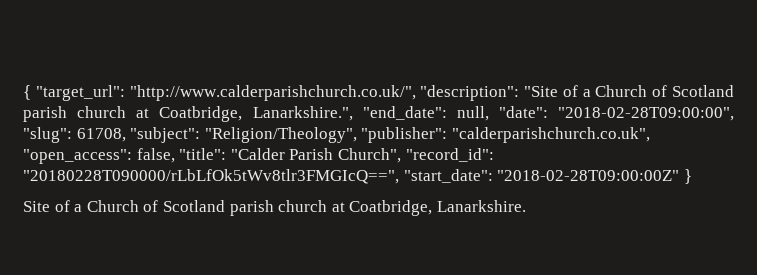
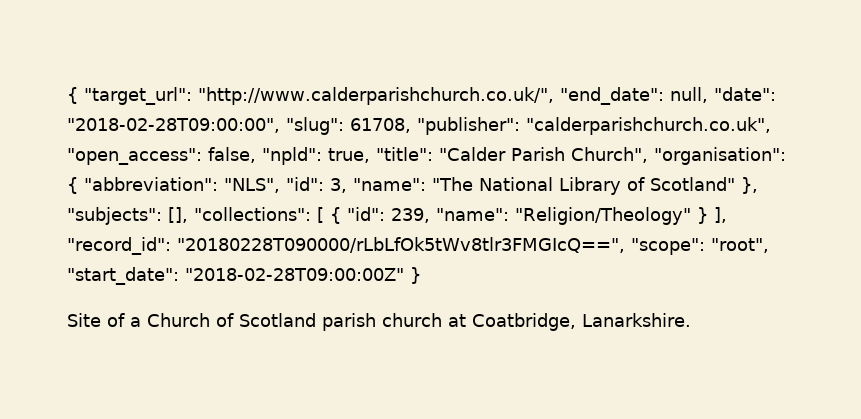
[420,85,735,101] [23,106,353,122] "description": "Site of a Church of Scotland parish church at Coatbridge, Lanarkshire.", -> (554, 96) none
[130,127,357,143] "subject": "Religion/Theology", -> (411, 125) none
(175, 155) none -> [262,147,370,165] "npld": true,
[405,148,494,162] [23,169,399,184] "record_id": "20180228T090000/rLbLfOk5tWv8tlr3FMGIcQ==", -> [653,147,786,165] [67,177,758,195] [67,207,727,225] [67,237,769,255] "organisation": { "abbreviation": "NLS", "id": 3, "name": "The National Library of Scotland" }, "subjects": [], "collections": [ { "id": 239, "name": "Religion/Theology" } ], "record_id": "20180228T090000/rLbLfOk5tWv8tlr3FMGIcQ==", "scope": "root",

